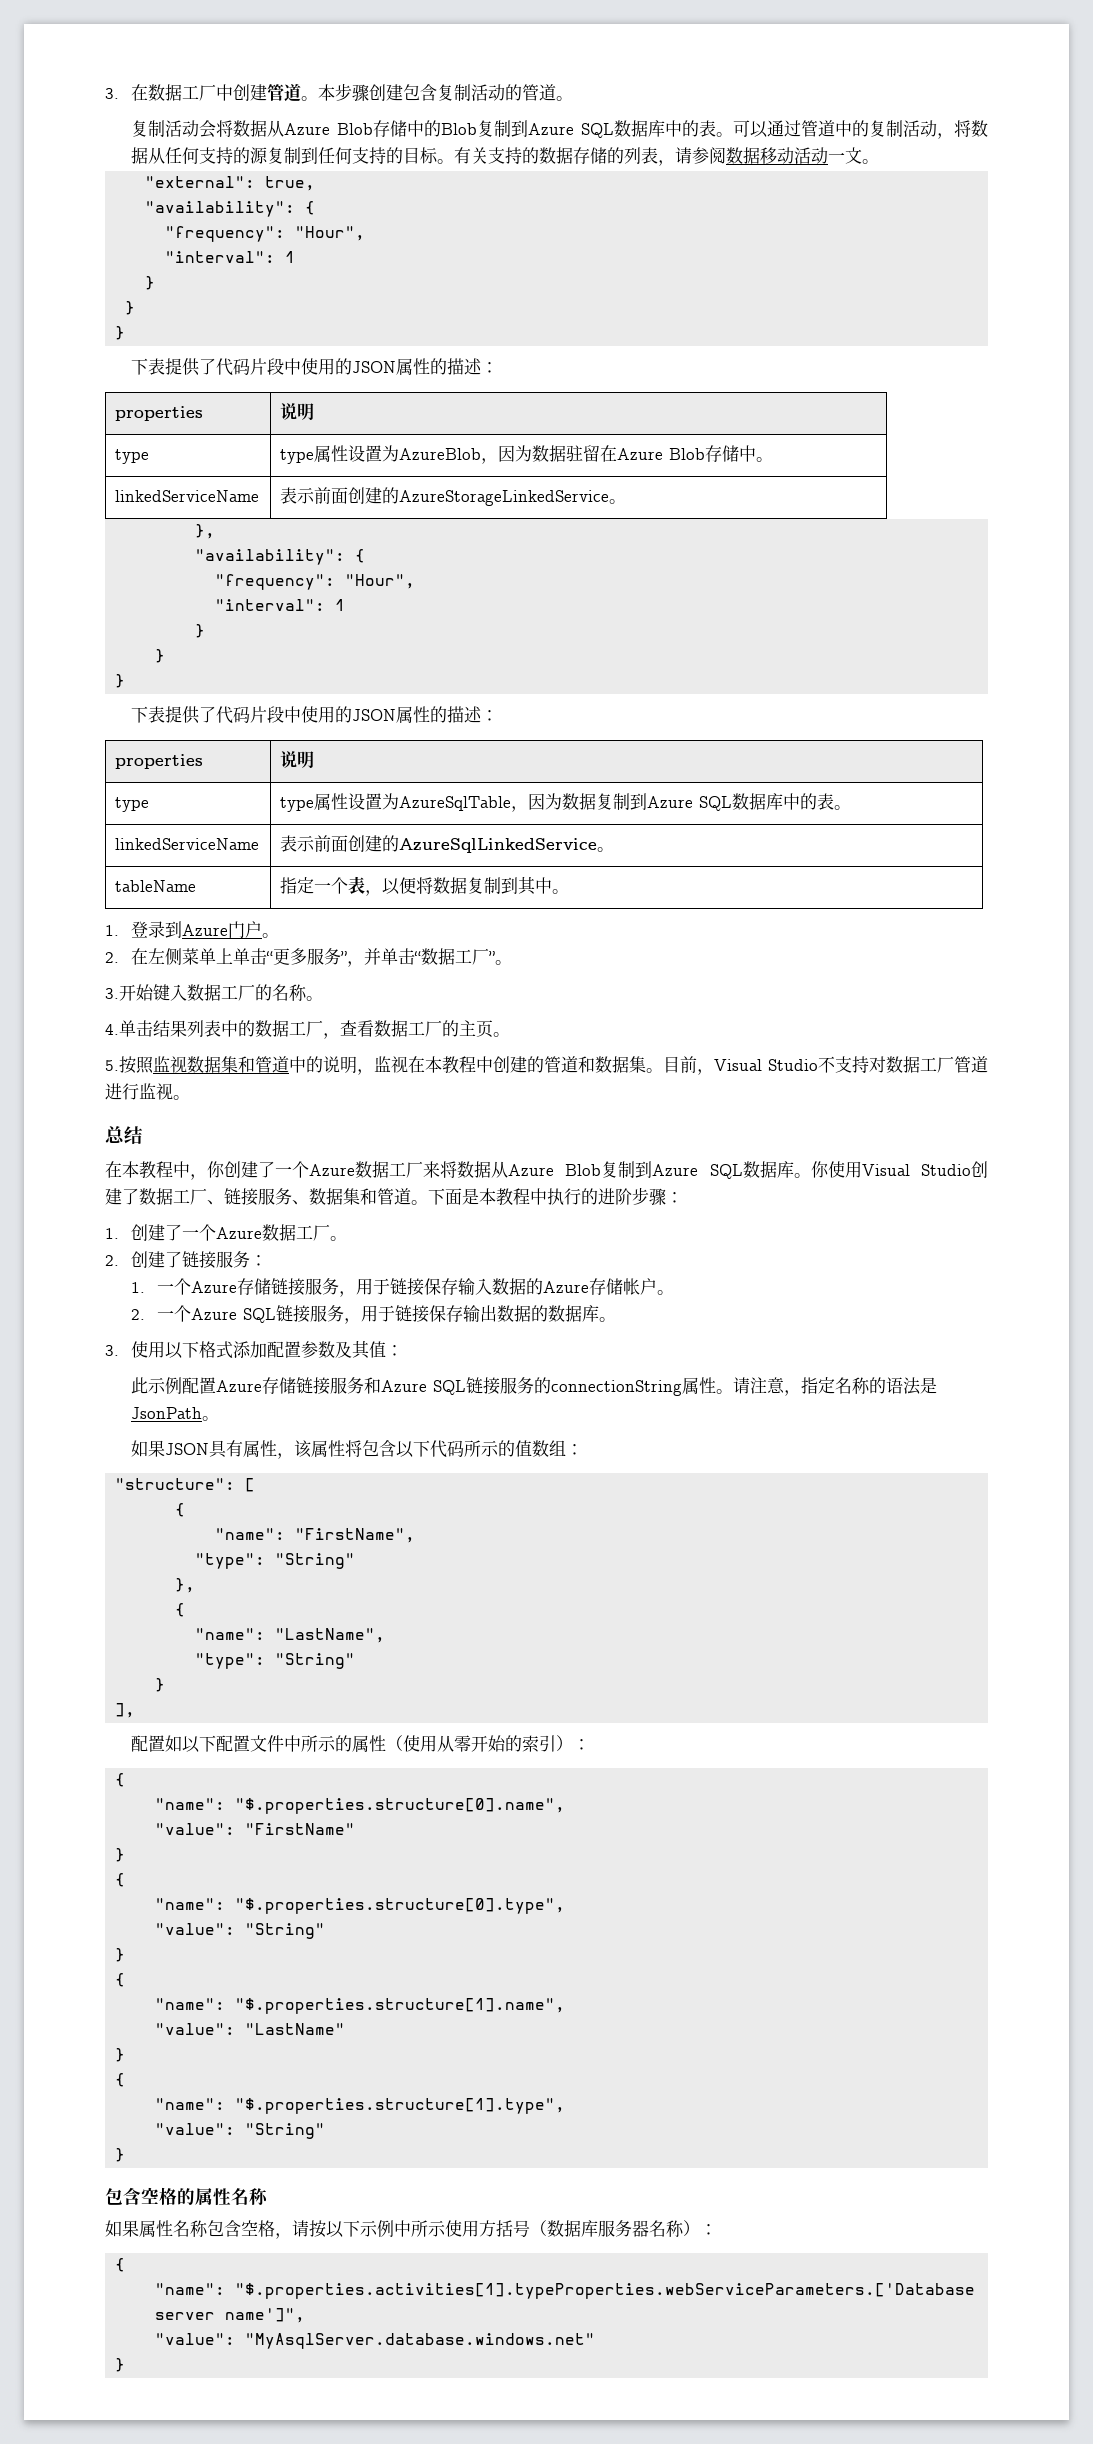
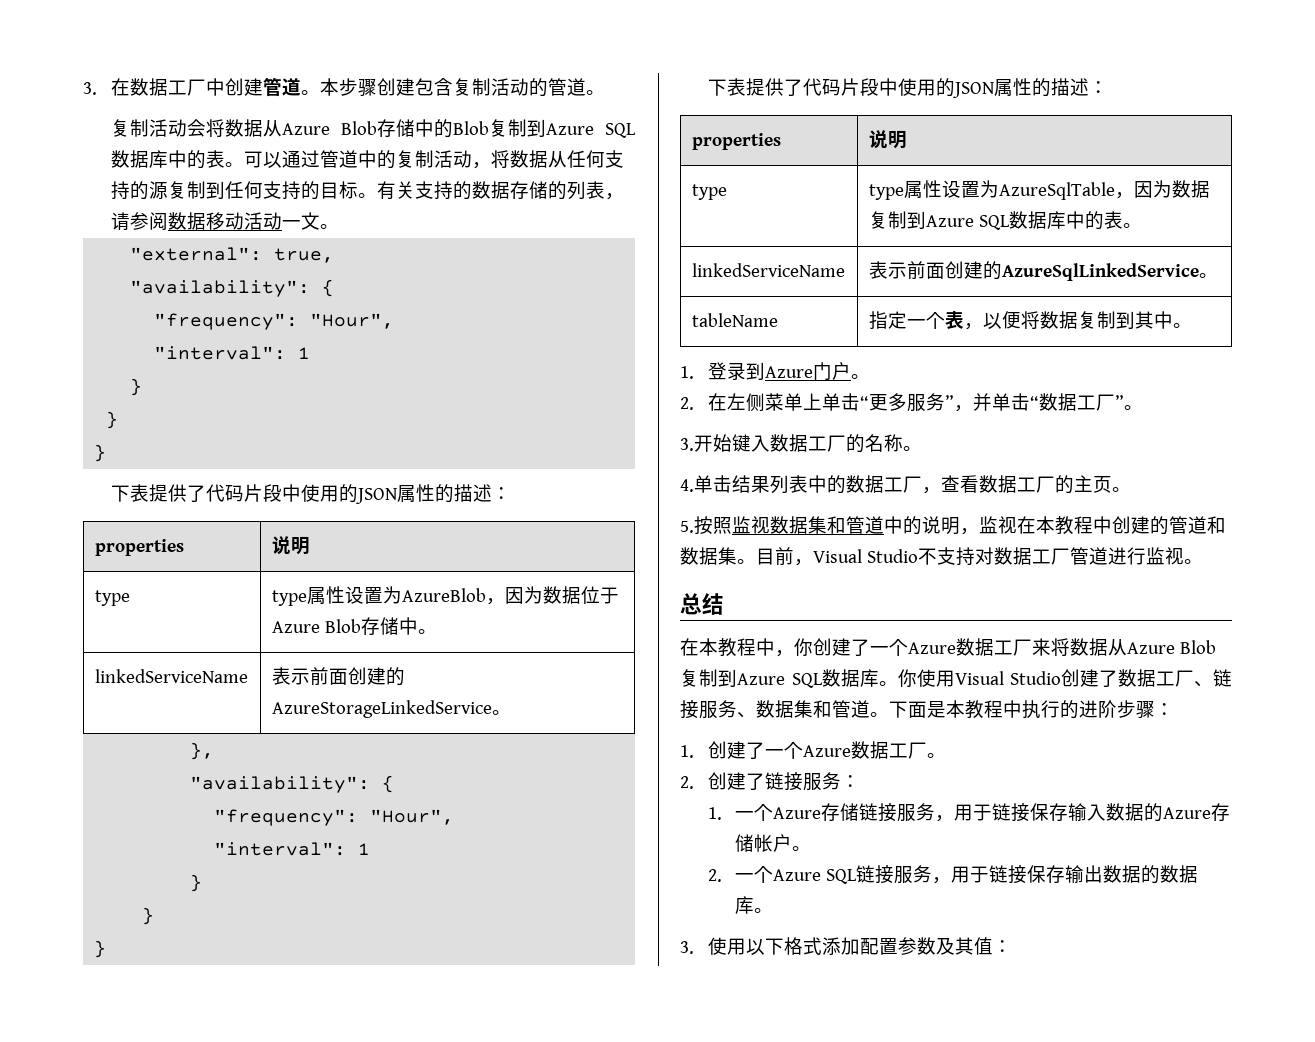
[566,445,618,462] 驻留在 -> [580,586,619,604] 位于
[131,1377,938,1396] [131,1407,220,1421] [131,1440,584,1459] [115,1478,256,1492] [175,1503,186,1517] [215,1528,416,1543] [195,1553,356,1569] [175,1578,196,1593] [175,1603,186,1617] [195,1628,386,1643] [195,1653,356,1669] [155,1678,166,1692] [115,1703,136,1718] [131,1735,591,1753] [115,1773,126,1787] [155,1798,566,1814] [155,1823,356,1835] [115,1848,126,1862] [115,1873,126,1887] [155,1898,566,1914] [155,1923,326,1939] [115,1948,126,1962] [115,1973,126,1987] [155,1998,566,2014] [155,2023,346,2035] [115,2048,126,2062] [115,2073,126,2087] [155,2098,566,2114] [155,2123,326,2139] [115,2148,126,2162] [105,2187,268,2206] [105,2220,717,2239] [115,2258,126,2272] [155,2283,976,2299] [155,2308,306,2323] [155,2333,596,2349] [115,2358,126,2372] // 此示例配置Azure存储链接服务和Azure SQL链接服务的connectionString属性。请注意，指定名称的语法是JsonPath。 // 如果JSON具有属性，该属性将包含以下代码所示的值数组： // "structure": [ // { // "name": "FirstName", // "type": "String" // }, // { // "name": "LastName", // "type": "String" // } // ], // 配置如以下配置文件中所示的属性（使用从零开始的索引）： // { // "name": "$.properties.structure[0].name", // "value": "FirstName" // } // { // "name": "$.properties.structure[0].type", // "value": "String" // } // { // "name": "$.properties.structure[1].name", // "value": "LastName" // } // { // "name": "$.properties.structure[1].type", // "value": "String" // } // 包含空格的属性名称 // 如果属性名称包含空格，请按以下示例中所示使用方括号（数据库服务器名称）： // { // "name": "$.properties.activities[1].typeProperties.webServiceParameters.['Database server name']", // "value": "MyAsqlServer.database.windows.net" // } -> (1012, 946) none

